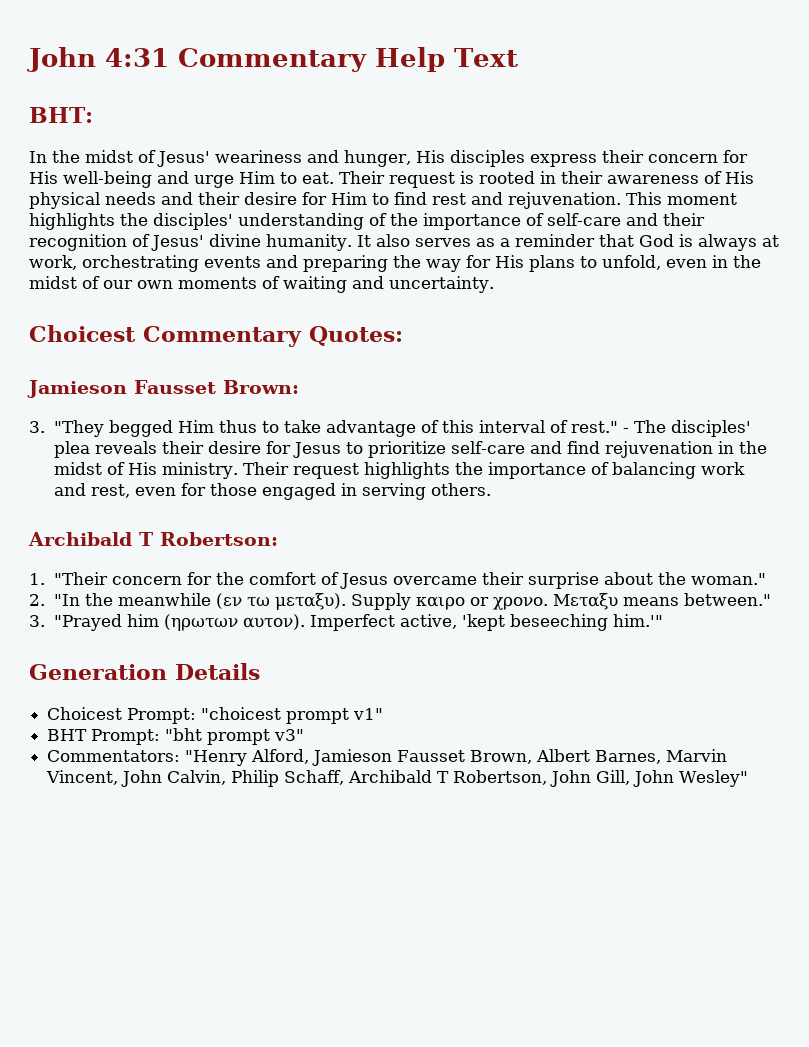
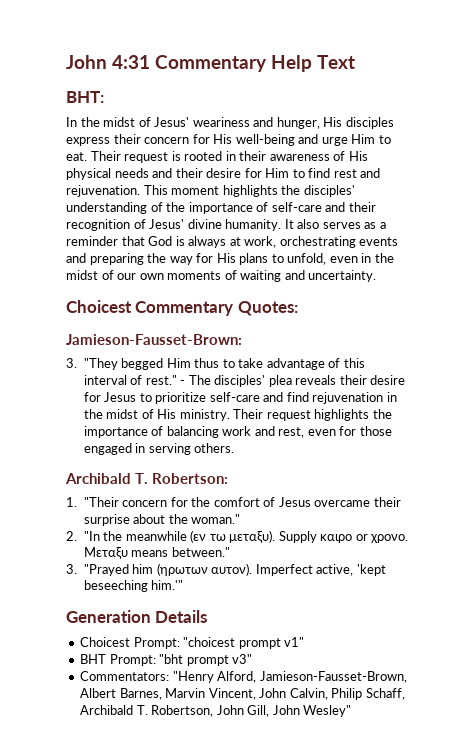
[27,380,299,398] Jamieson Fausset Brown: -> [66,334,242,345] Jamieson-Fausset-Brown:
[139,532,153,546] T -> [135,473,148,484] T.
[312,749,533,766] Jamieson Fausset Brown, -> [259,671,407,683] Jamieson-Fausset-Brown,
[437,771,450,783] T -> [136,705,148,715] T.

